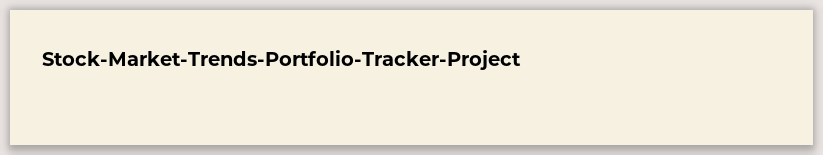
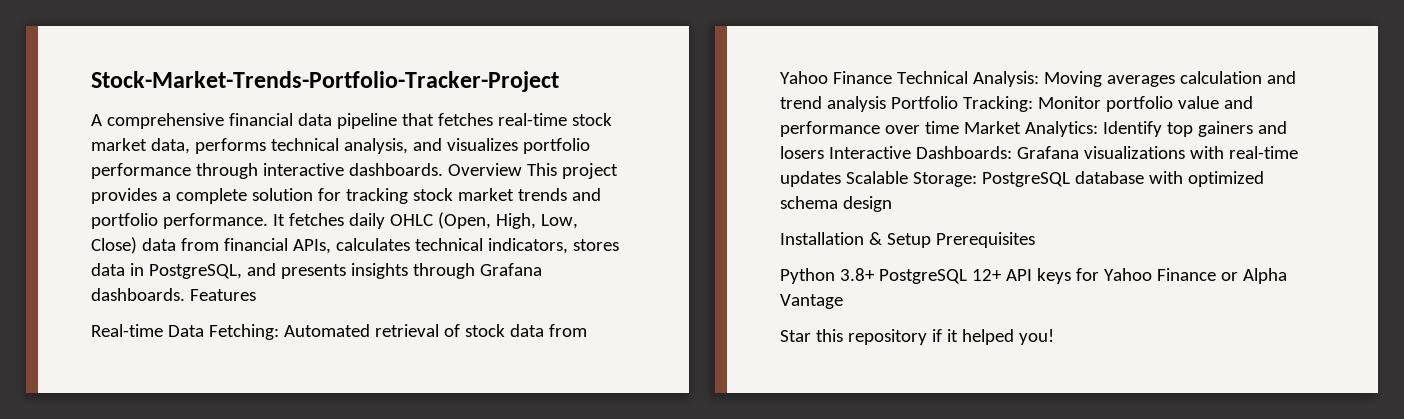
(521, 60) none -> [91,113,612,129] [91,138,590,154] [91,163,618,179] [91,188,601,204] [91,212,578,229] [91,237,619,254] [91,263,542,279] [91,288,256,301] [91,324,587,340] [780,71,1296,87] [780,96,1253,112] [780,121,1287,137] [780,146,1298,159] [780,171,1264,187] [780,196,892,212] [780,232,1035,248] [780,268,1287,284] [780,294,843,309] [780,329,1054,345] // A comprehensive financial data pipeline that fetches real-time stock market data, performs technical analysis, and visualizes portfolio performance through interactive dashboards. Overview This project provides a complete solution for tracking stock market trends and portfolio performance. It fetches daily OHLC (Open, High, Low, Close) data from financial APIs, calculates technical indicators, stores data in PostgreSQL, and presents insights through Grafana dashboards. Features // Real-time Data Fetching: Automated retrieval of stock data from Yahoo Finance Technical Analysis: Moving averages calculation and trend analysis Portfolio Tracking: Monitor portfolio value and performance over time Market Analytics: Identify top gainers and losers Interactive Dashboards: Grafana visualizations with real-time updates Scalable Storage: PostgreSQL database with optimized schema design // Installation & Setup Prerequisites // Python 3.8+ PostgreSQL 12+ API keys for Yahoo Finance or Alpha Vantage // Star this repository if it helped you!

